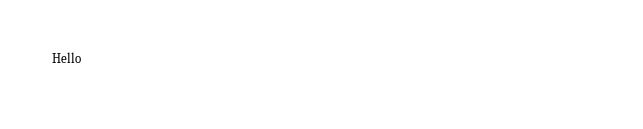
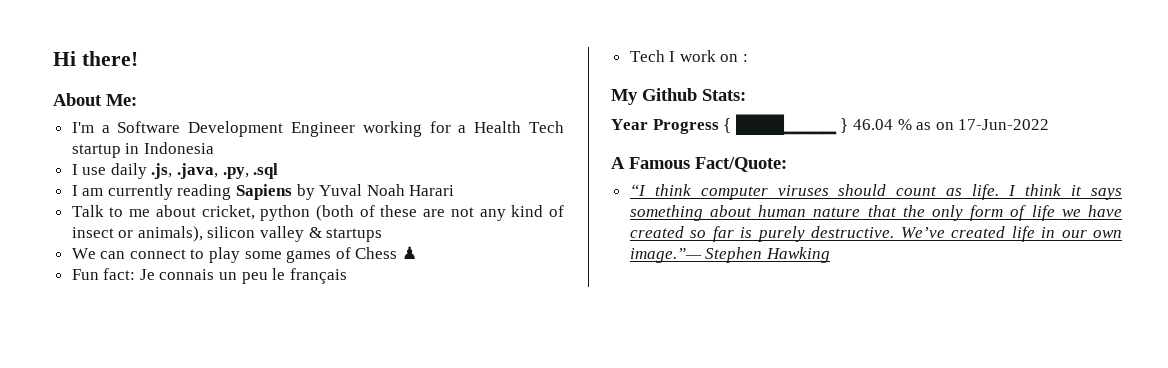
[52,52,81,63] Hello -> [53,51,138,66] [53,93,137,106] [71,121,565,137] [71,142,214,158] [71,163,279,179] [71,184,455,200] [71,205,564,221] [71,226,383,242] [71,246,418,263] [71,268,347,284] [629,50,749,62] [611,88,746,105] [611,114,1050,135] [611,157,787,172] [629,184,1122,200] [629,205,1122,221] [629,226,1122,242] [629,247,830,263] Hi there! // About Me: // I'm a Software Development Engineer working for a Health Tech startup in Indonesia // I use daily .js, .java, .py, .sql // I am currently reading Sapiens by Yuval Noah Harari // Talk to me about cricket, python (both of these are not any kind of insect or animals), silicon valley & startups // We can connect to play some games of Chess ♟ // Fun fact: Je connais un peu le français // Tech I work on : // My Github Stats: // Year Progress { ████▁▁▁▁ } 46.04 % as on 17-Jun-2022 // A Famous Fact/Quote: // “I think computer viruses should count as life. I think it says something about human nature that the only form of life we have created so far is purely destructive. We’ve created life in our own image.”— Stephen Hawking

